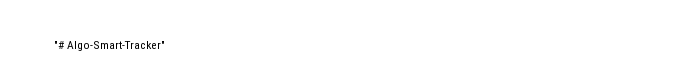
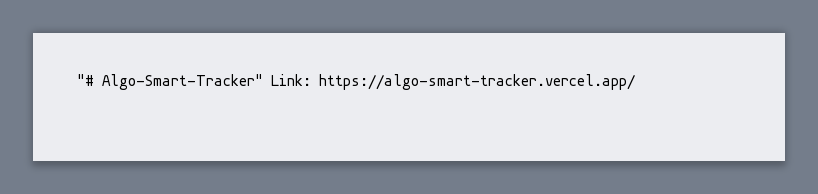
(166, 46) none -> [271,74,635,90] Link: https://algo-smart-tracker.vercel.app/

